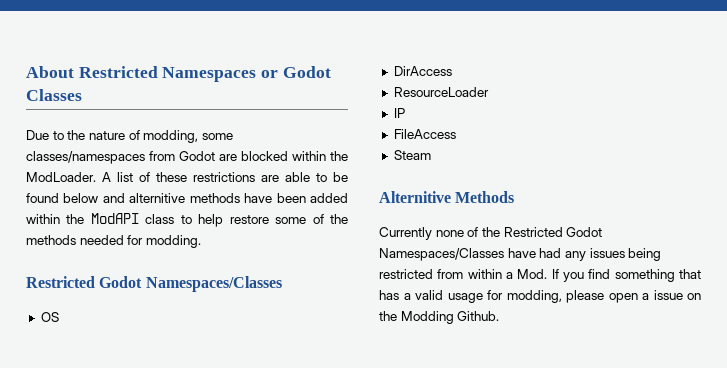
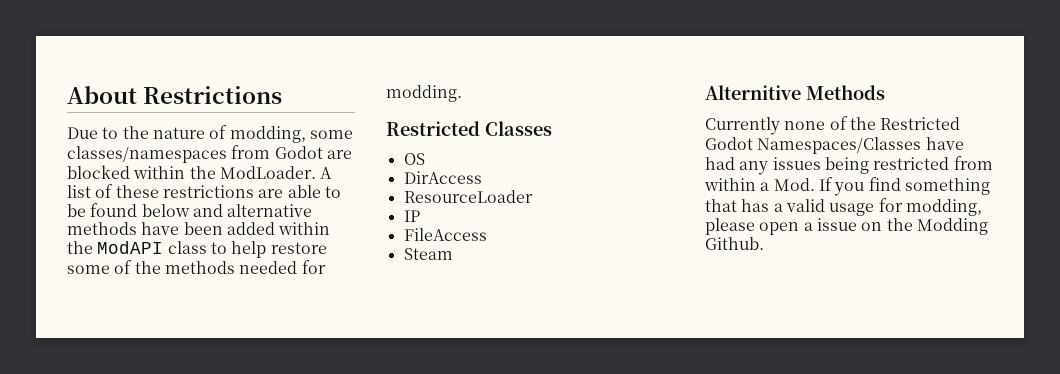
[78,66,331,82] [26,89,82,101] Restricted Namespaces or Godot Classes -> [143,86,283,104] Restrictions
[129,193,186,203] alternitive -> [227,204,313,217] alternative
[99,276,282,292] Godot Namespaces/Classes -> [485,121,552,136] Classes

